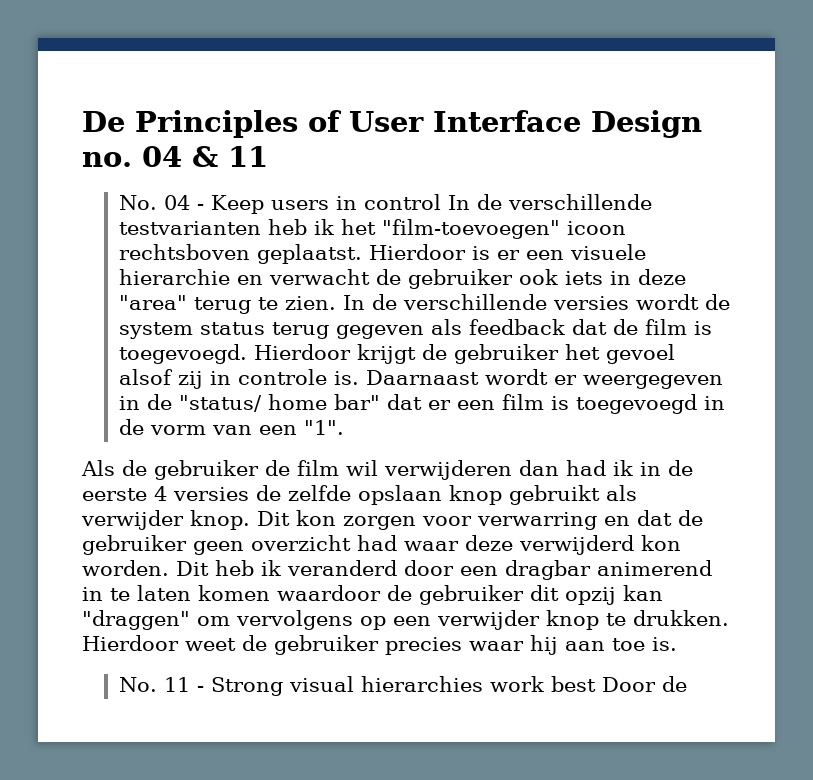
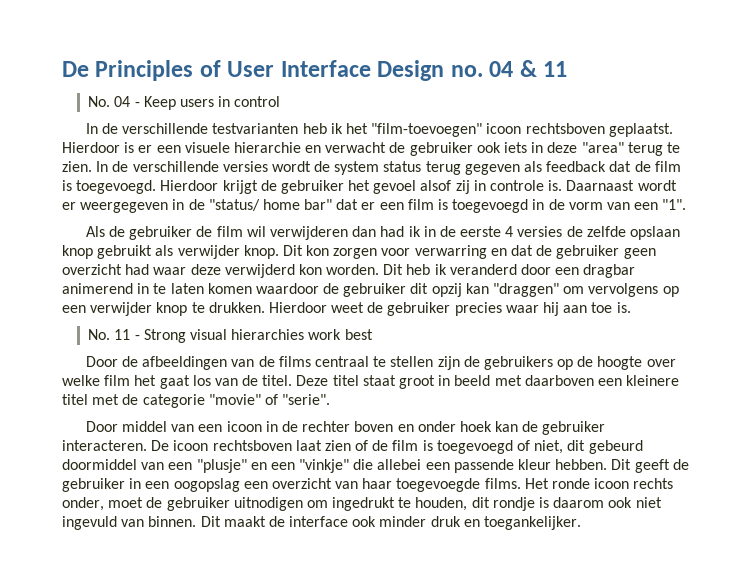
(441, 202) none -> (281, 101) //
(596, 684) none -> (373, 334) //
(687, 684) none -> [142,356,676,370] [62,375,680,389] [62,394,331,408] [85,421,606,435] [62,440,643,454] [62,459,689,473] [62,478,674,492] [62,497,662,511] [62,516,582,530] afbeeldingen van de films centraal te stellen zijn de gebruikers op de hoogte over welke film het gaat los van de titel. Deze titel staat groot in beeld met daarboven een kleinere titel met de categorie "movie" of "serie". // Door middel van een icoon in de rechter boven en onder hoek kan de gebruiker interacteren. De icoon rechtsboven laat zien of de film is toegevoegd of niet, dit gebeurd doormiddel van een "plusje" en een "vinkje" die allebei een passende kleur hebben. Dit geeft de gebruiker in een oogopslag een overzicht van haar toegevoegde films. Het ronde icoon rechts onder, moet de gebruiker uitnodigen om ingedrukt te houden, dit rondje is daarom ook niet ingevuld van binnen. Dit maakt de interface ook minder druk en toegankelijker.

